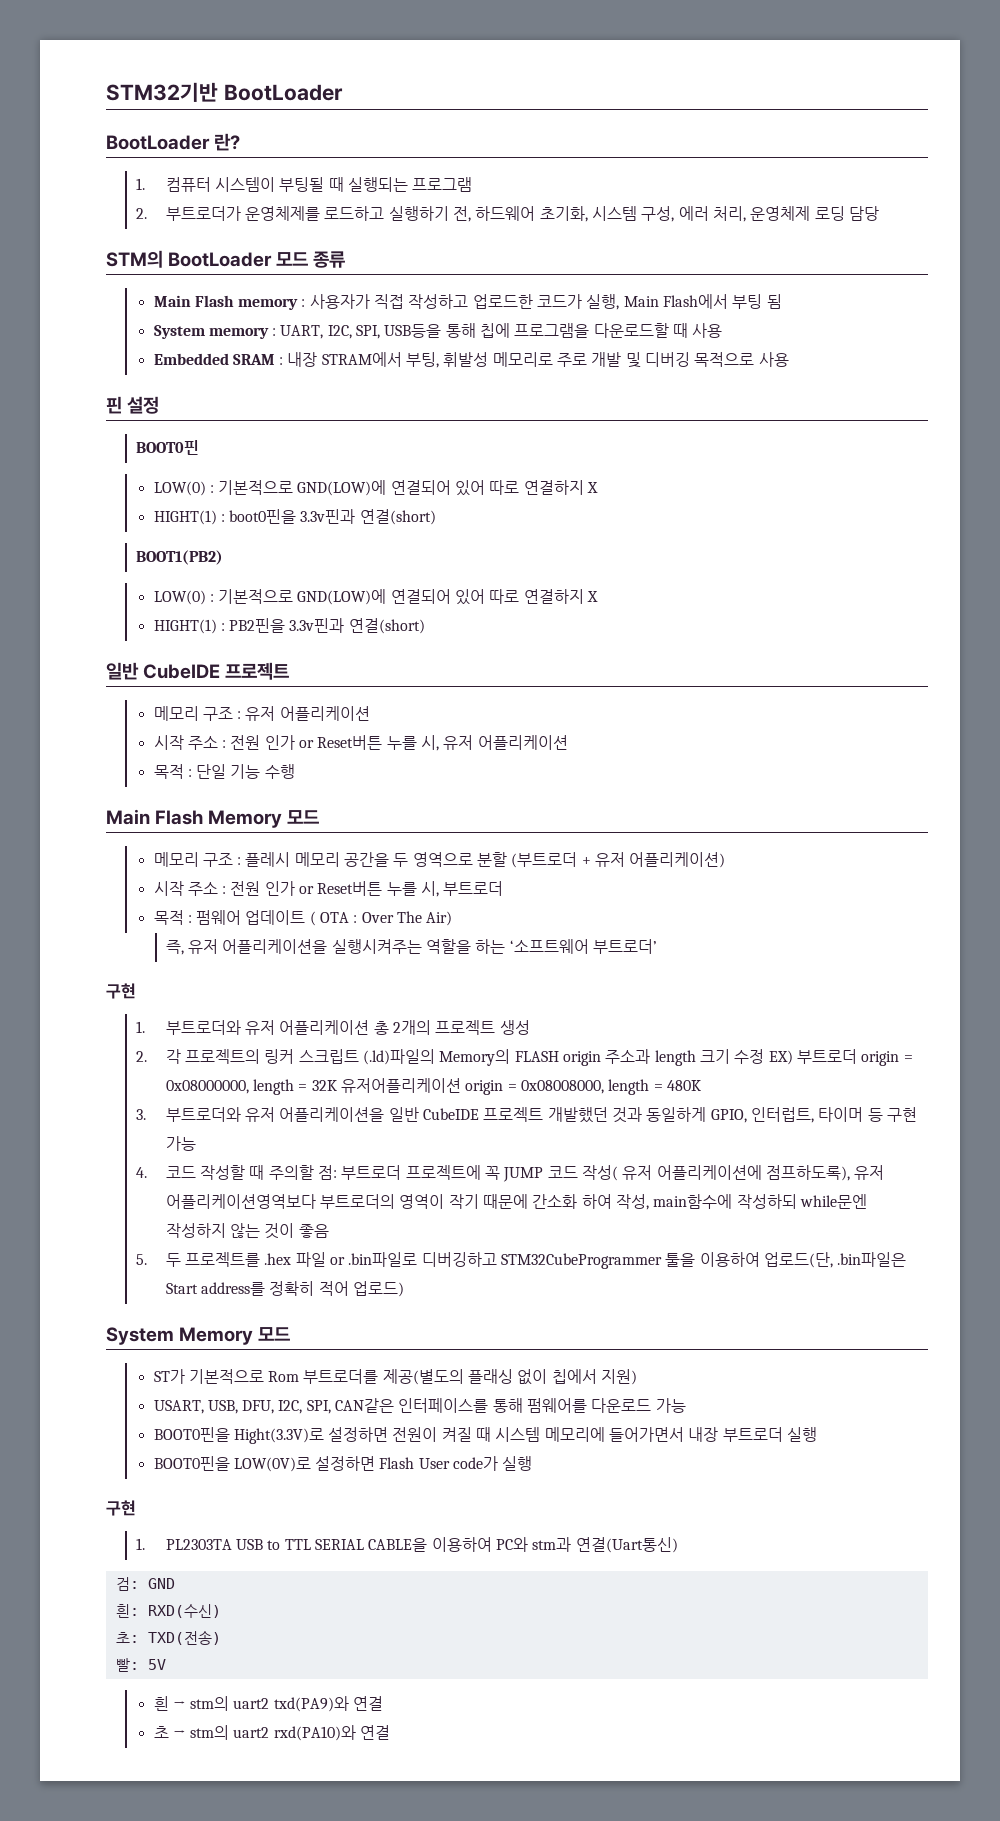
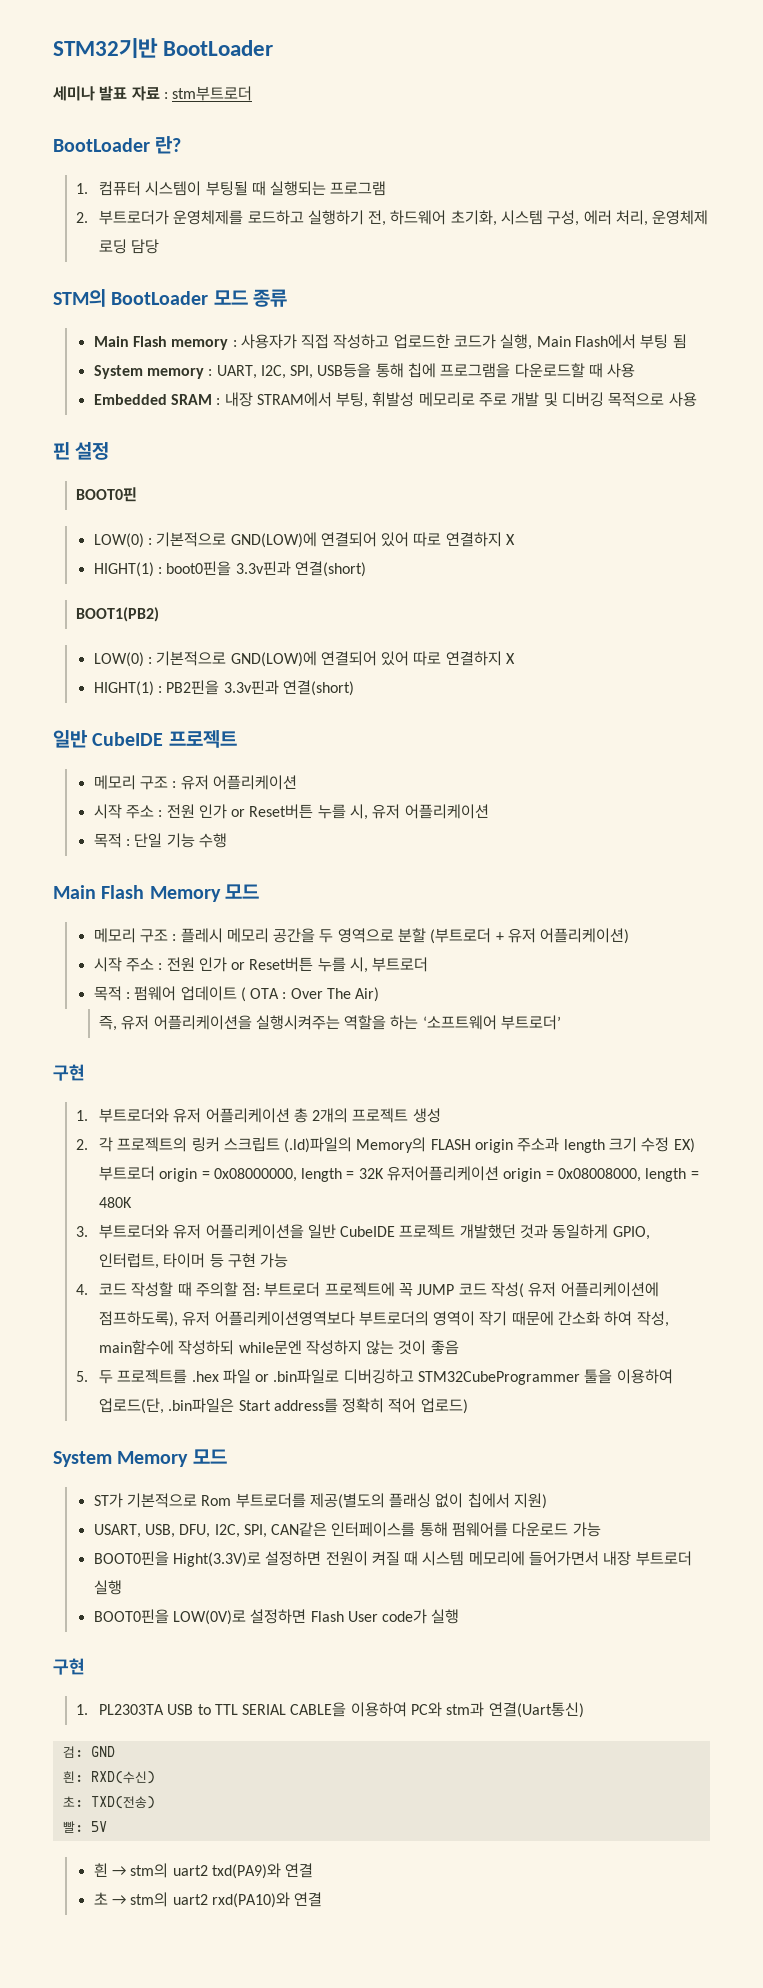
(343, 92) none -> [53,86,253,101] // 세미나 발표 자료 : stm부트로더

